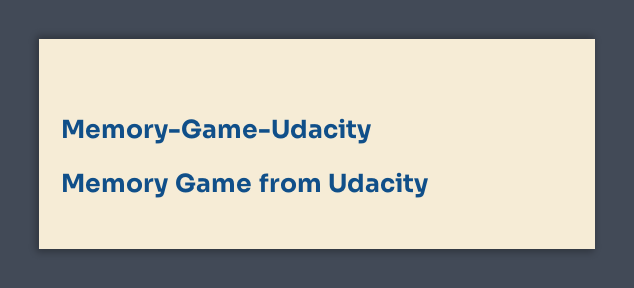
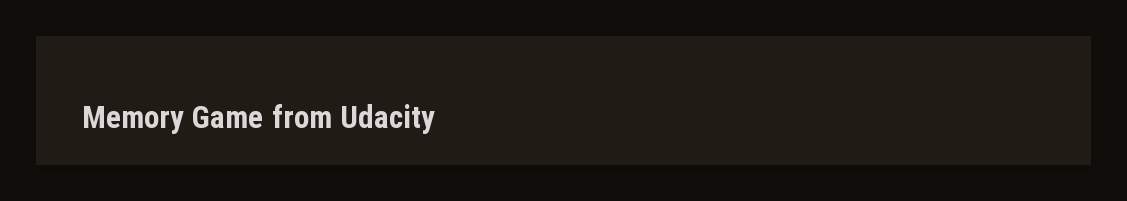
[61,118,371,144] Memory-Game-Udacity // -> (82, 120) none

